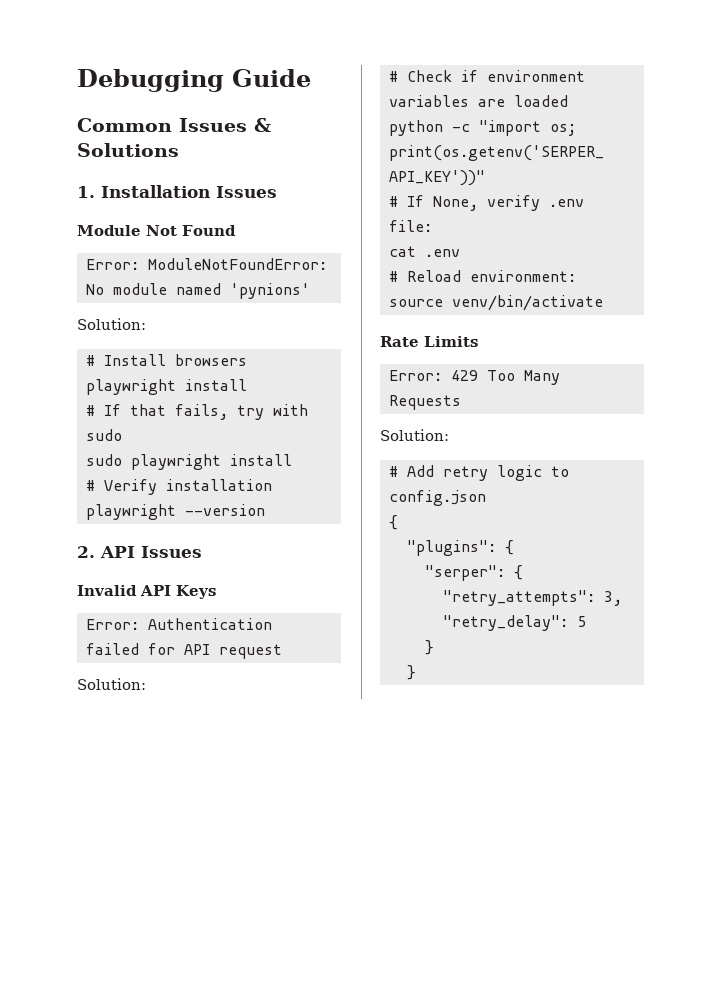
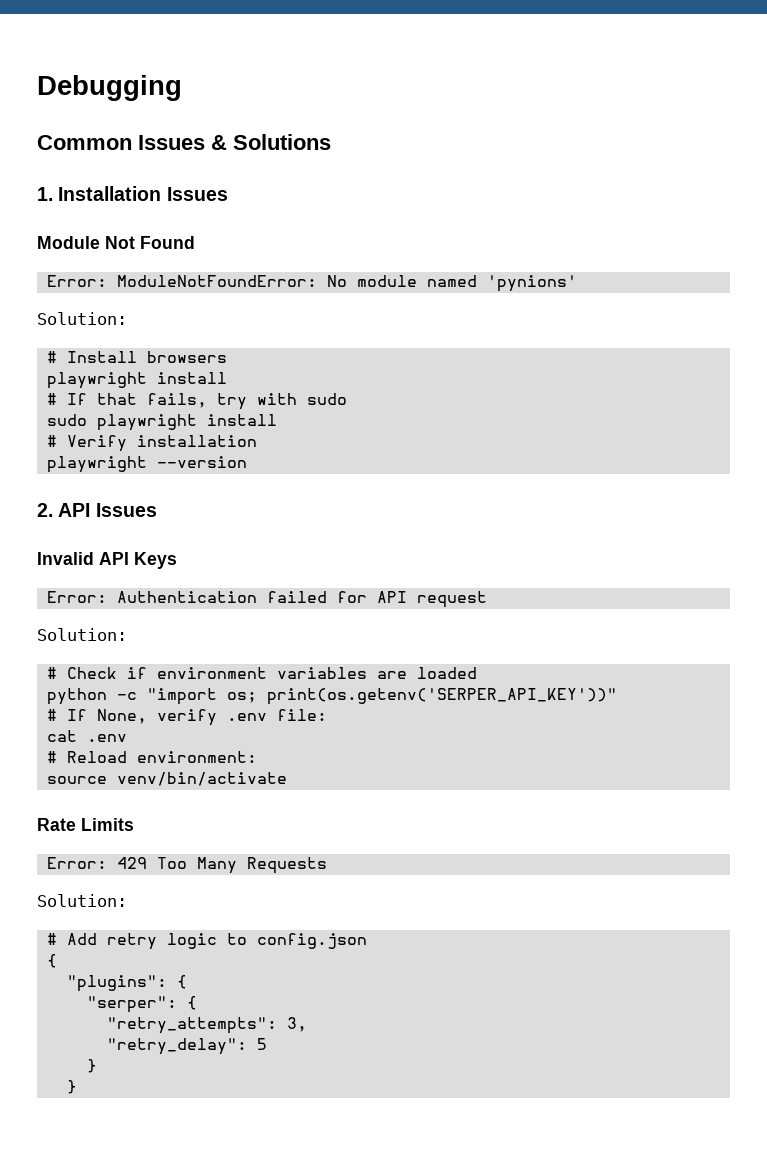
[232,69,311,87] Guide -> (182, 88) none

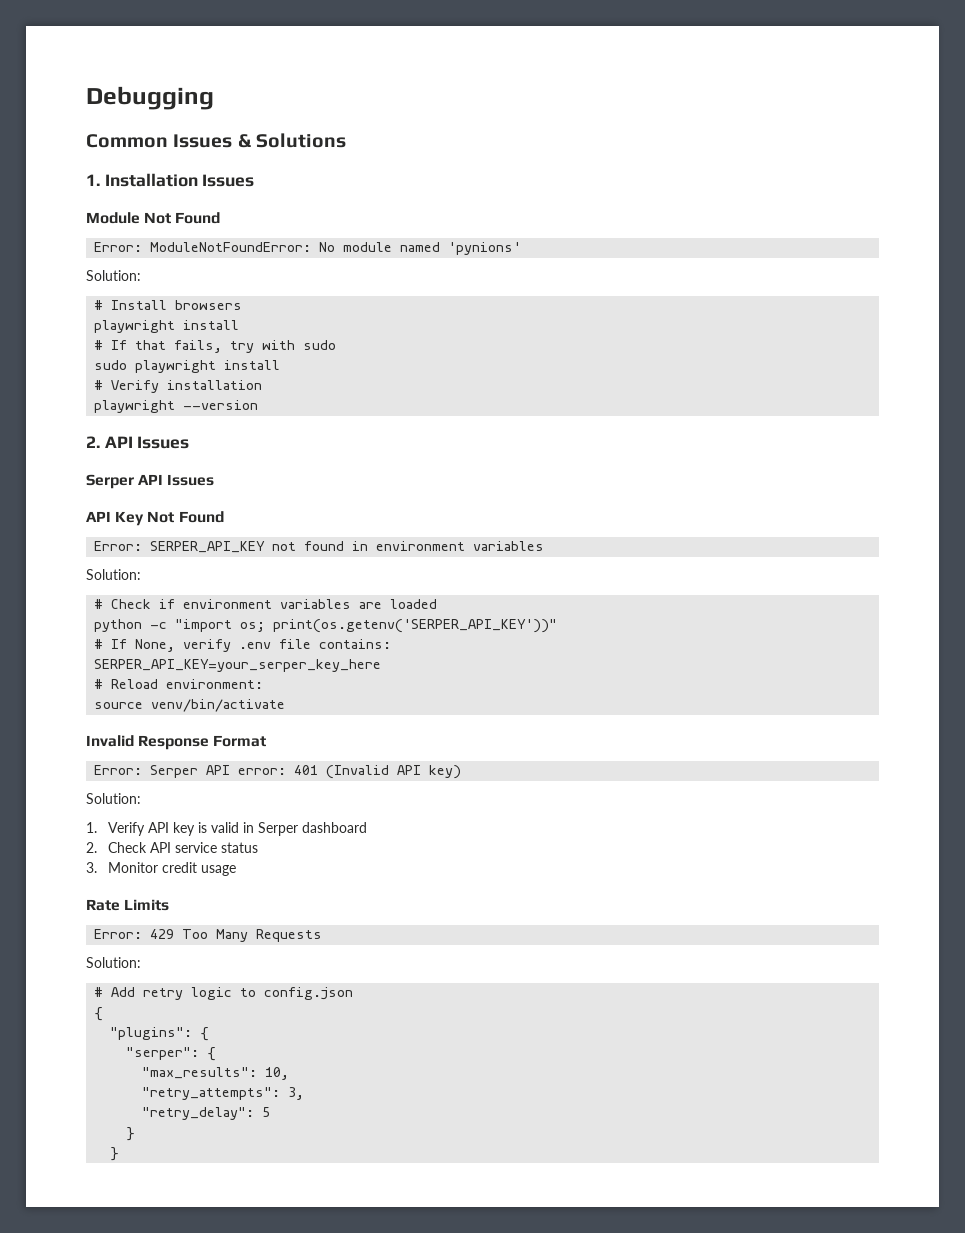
[37,552,177,569] [46,591,487,608] Invalid API Keys // Error: Authentication failed for API request -> [86,474,215,489] [86,511,224,526] [94,541,545,553] Serper API Issues // API Key Not Found // Error: SERPER_API_KEY not found in environment variables
[276,709,327,721] [46,730,127,742] file: // cat .env -> [279,639,392,649] [94,659,382,672] file contains: // SERPER_API_KEY=your_serper_key_here
(287, 779) none -> [86,735,267,750] [94,765,462,779] [86,793,141,804] [86,822,368,836] [86,842,259,853] [86,862,237,876] // Invalid Response Format // Error: Serper API error: 401 (Invalid API key) // Solution: // 1. Verify API key is valid in Serper dashboard // 2. Check API service status // 3. Monitor credit usage
(197, 1003) none -> [142,1067,290,1080] // "max_results": 10,

